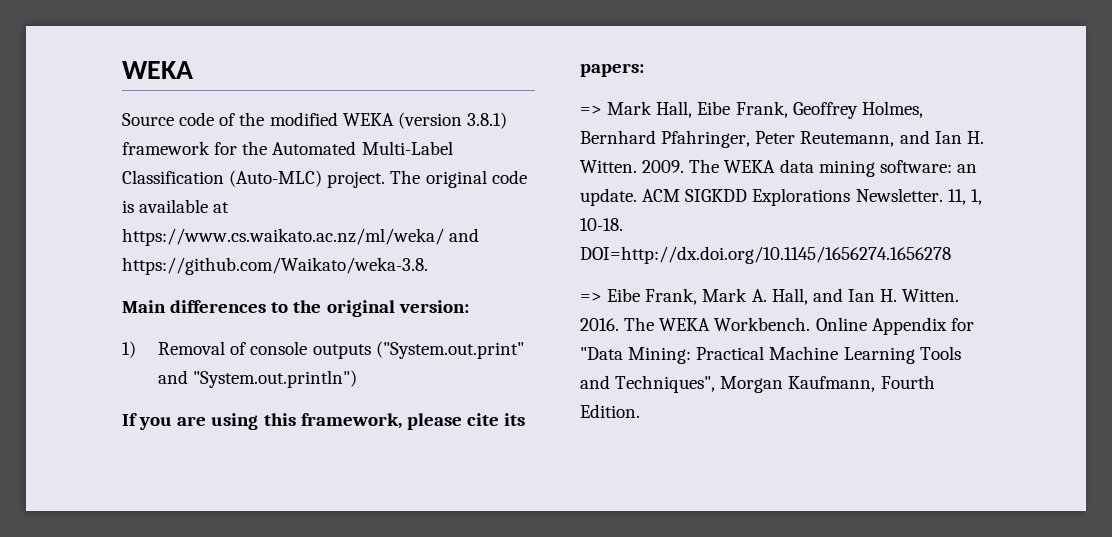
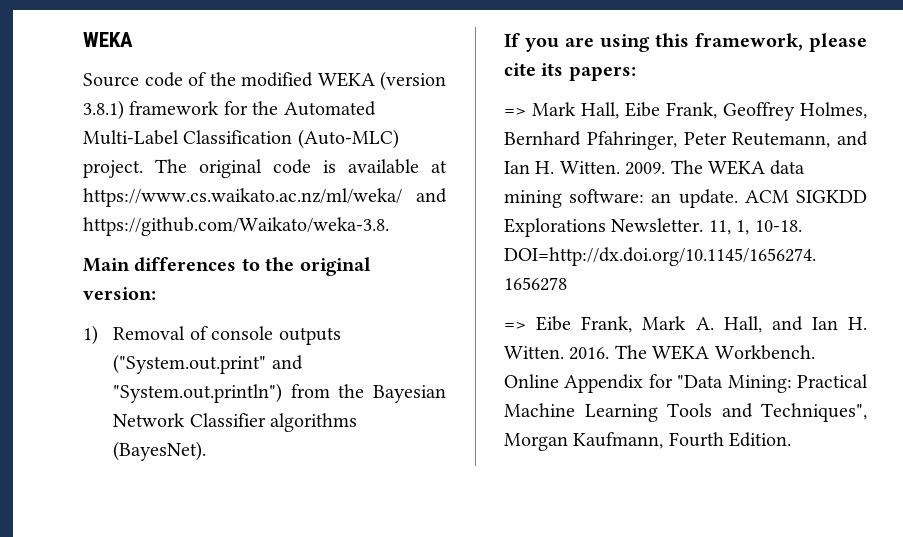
(358, 379) none -> [290,384,447,403] [113,413,358,432] [113,441,207,461] from the Bayesian Network Classifier algorithms (BayesNet).

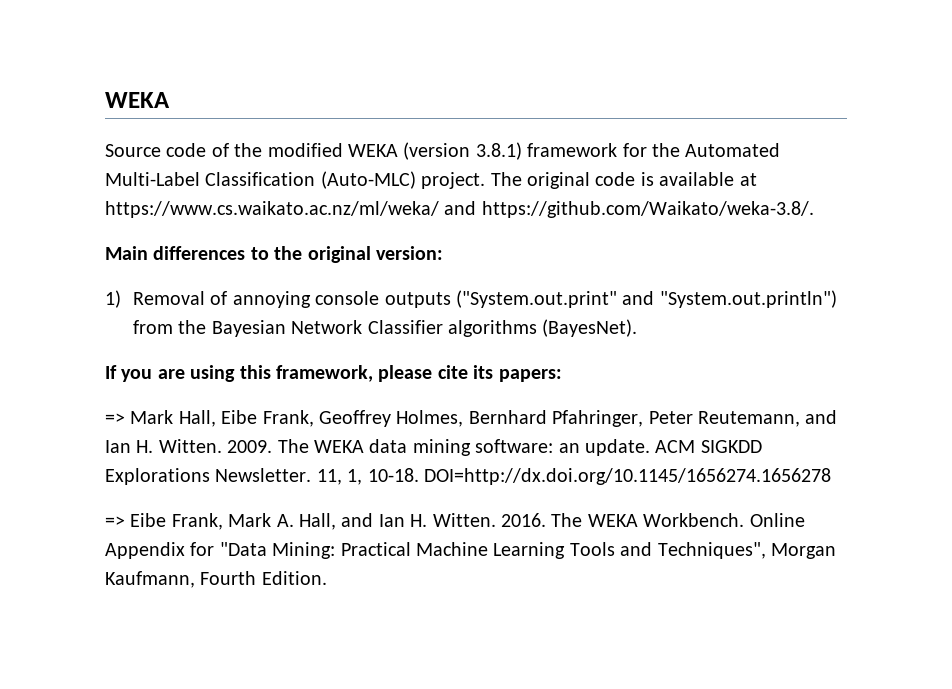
[83,217,389,236] https://github.com/Waikato/weka-3.8. -> [481,201,814,218] https://github.com/Waikato/weka-3.8/.
(208, 333) none -> [232,291,311,308] annoying

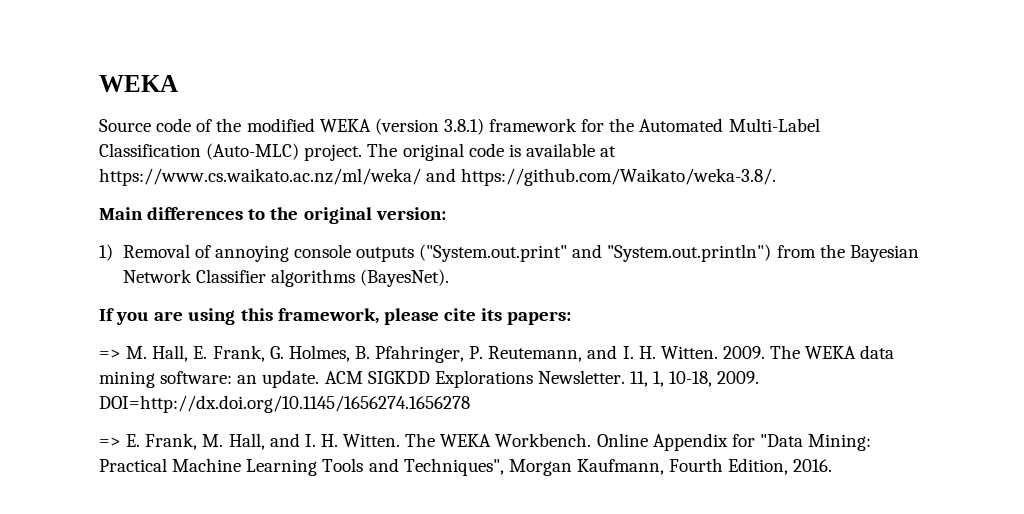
[130,410,693,427] Mark Hall, Eibe Frank, Geoffrey Holmes, Bernhard Pfahringer, Peter -> [126,345,484,363] M. Hall, E. Frank, G. Holmes, B. Pfahringer, P.
[105,440,131,453] Ian -> [622,346,634,359] I.
[367,468,419,482] 10-18. -> [669,371,760,387] 10-18, 2009.
[130,513,294,530] Eibe Frank, Mark A. -> [126,433,224,450] E. Frank, M.
[378,513,546,527] Ian H. Witten. 2016. -> [304,434,401,447] I. H. Witten.
[261,571,327,585] Edition. -> [728,458,833,475] Edition, 2016.

